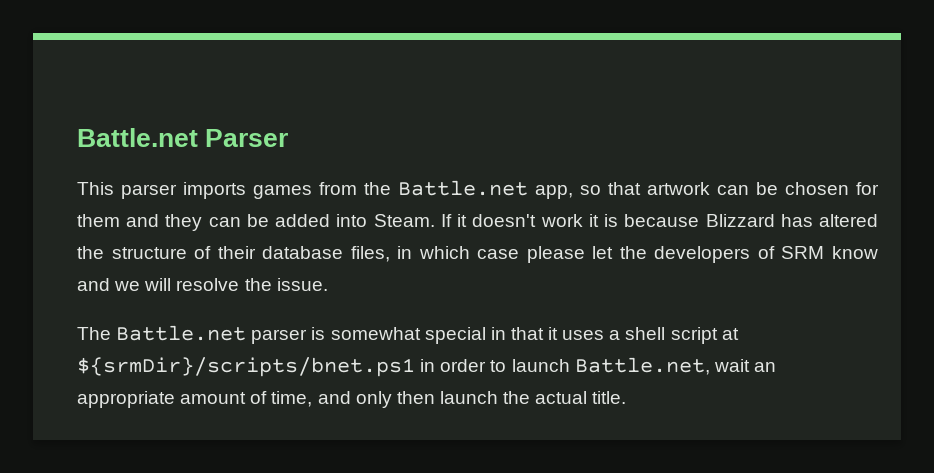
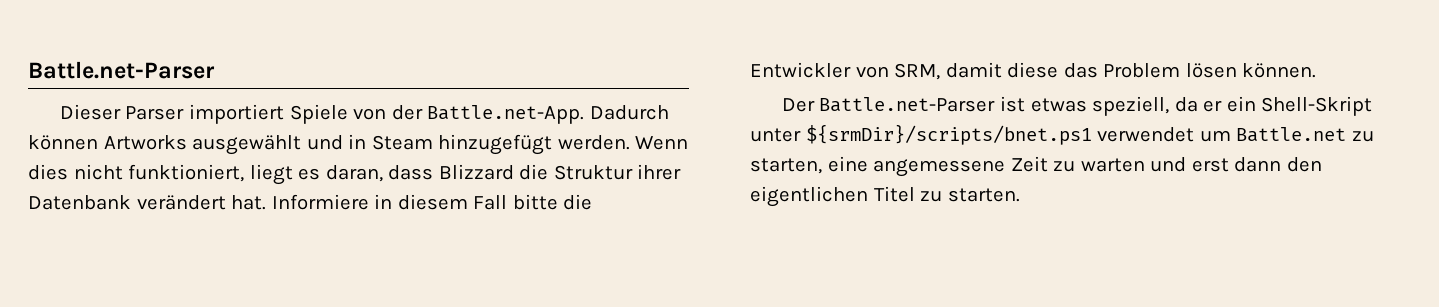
[77,128,289,147] [77,180,879,199] [77,214,879,231] [77,246,878,263] [77,278,328,291] [77,325,739,344] [77,357,776,377] [77,391,627,408] Battle.net Parser // This parser imports games from the Battle.net app, so that artwork can be chosen for them and they can be added into Steam. If it doesn't work it is because Blizzard has altered the structure of their database files, in which case please let the developers of SRM know and we will resolve the issue. // The Battle.net parser is somewhat special in that it uses a shell script at ${srmDir}/scripts/bnet.ps1 in order to launch Battle.net, wait an appropriate amount of time, and only then launch the actual title. -> [28,61,215,79] [59,104,669,124] [28,134,689,155] [28,164,682,185] [28,194,593,210] [750,62,1317,80] [781,96,1373,116] [750,124,1374,145] [750,156,1322,177] [750,186,1020,207] Battle.net-Parser // Dieser Parser importiert Spiele von der Battle.net-App. Dadurch können Artworks ausgewählt und in Steam hinzugefügt werden. Wenn dies nicht funktioniert, liegt es daran, dass Blizzard die Struktur ihrer Datenbank verändert hat. Informiere in diesem Fall bitte die Entwickler von SRM, damit diese das Problem lösen können. // Der Battle.net-Parser ist etwas speziell, da er ein Shell-Skript unter ${srmDir}/scripts/bnet.ps1 verwendet um Battle.net zu starten, eine angemessene Zeit zu warten und erst dann den eigentlichen Titel zu starten.

